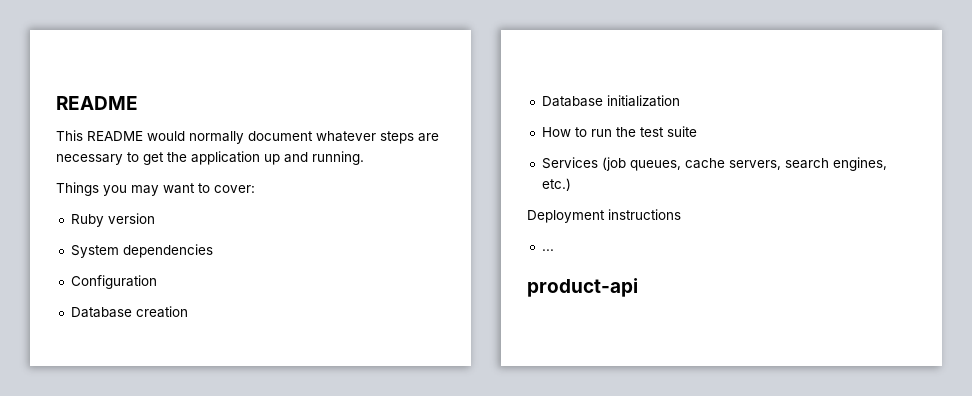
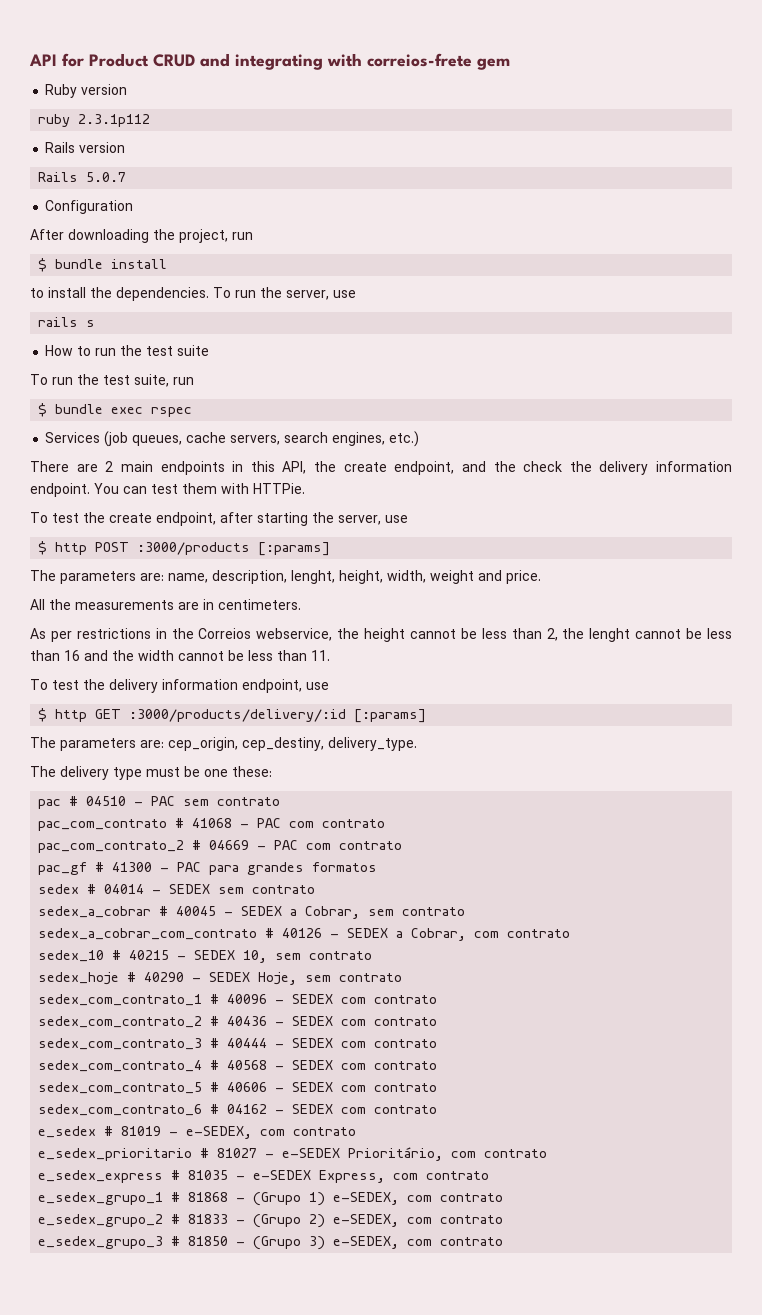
[56,96,138,110] [56,130,439,144] [56,151,364,165] [56,182,255,196] [70,213,155,227] [70,244,213,258] [70,275,157,289] [70,306,188,318] [541,95,680,107] README // This README would normally document whatever steps are necessary to get the application up and running. // Things you may want to cover: // Ruby version // System dependencies // Configuration // Database creation // Database initialization -> [29,53,510,70] [45,84,128,98] [38,114,151,127] [45,142,126,153] [38,172,127,182] [45,200,134,214] [30,229,253,243] [38,258,168,272] [30,287,356,301] [38,317,96,327] API for Product CRUD and integrating with correios-frete gem // Ruby version // ruby 2.3.1p112 // Rails version // Rails 5.0.7 // Configuration // After downloading the project, run // $ bundle install // to install the dependencies. To run the server, use // rails s
(697, 131) none -> [30,374,194,387] [38,403,193,417] // To run the test suite, run // $ bundle exec rspec
[527,209,681,223] [541,249,554,251] [527,278,638,297] Deployment instructions // ... // product-api -> [30,461,732,475] [30,483,305,497] [30,512,408,526] [38,541,331,556] [30,570,541,584] [30,599,301,610] [30,628,733,642] [30,650,330,661] [30,679,329,693] [38,708,427,723] [30,737,417,751] [30,766,272,780] [38,796,281,809] [38,818,386,831] [38,840,403,853] [38,862,378,875] [38,884,316,894] [38,906,466,919] [38,928,571,941] [38,950,373,963] [38,972,403,985] [38,994,438,1006] [38,1016,438,1028] [38,1038,438,1050] [38,1060,438,1072] [38,1082,438,1094] [38,1104,438,1116] [38,1126,357,1139] [38,1147,548,1161] [38,1170,490,1183] [38,1192,504,1206] [38,1214,504,1228] [38,1236,504,1250] There are 2 main endpoints in this API, the create endpoint, and the check the delivery information endpoint. You can test them with HTTPie. // To test the create endpoint, after starting the server, use // $ http POST :3000/products [:params] // The parameters are: name, description, lenght, height, width, weight and price. // All the measurements are in centimeters. // As per restrictions in the Correios webservice, the height cannot be less than 2, the lenght cannot be less than 16 and the width cannot be less than 11. // To test the delivery information endpoint, use // $ http GET :3000/products/delivery/:id [:params] // The parameters are: cep_origin, cep_destiny, delivery_type. // The delivery type must be one these: // pac # 04510 - PAC sem contrato // pac_com_contrato # 41068 - PAC com contrato // pac_com_contrato_2 # 04669 - PAC com contrato // pac_gf # 41300 - PAC para grandes formatos // sedex # 04014 - SEDEX sem contrato // sedex_a_cobrar # 40045 - SEDEX a Cobrar, sem contrato // sedex_a_cobrar_com_contrato # 40126 - SEDEX a Cobrar, com contrato // sedex_10 # 40215 - SEDEX 10, sem contrato // sedex_hoje # 40290 - SEDEX Hoje, sem contrato // sedex_com_contrato_1 # 40096 - SEDEX com contrato // sedex_com_contrato_2 # 40436 - SEDEX com contrato // sedex_com_contrato_3 # 40444 - SEDEX com contrato // sedex_com_contrato_4 # 40568 - SEDEX com contrato // sedex_com_contrato_5 # 40606 - SEDEX com contrato // sedex_com_contrato_6 # 04162 - SEDEX com contrato // e_sedex # 81019 - e-SEDEX, com contrato // e_sedex_prioritario # 81027 - e-SEDEX Prioritário, com contrato // e_sedex_express # 81035 - e-SEDEX Express, com contrato // e_sedex_grupo_1 # 81868 - (Grupo 1) e-SEDEX, com contrato // e_sedex_grupo_2 # 81833 - (Grupo 2) e-SEDEX, com contrato // e_sedex_grupo_3 # 81850 - (Grupo 3) e-SEDEX, com contrato

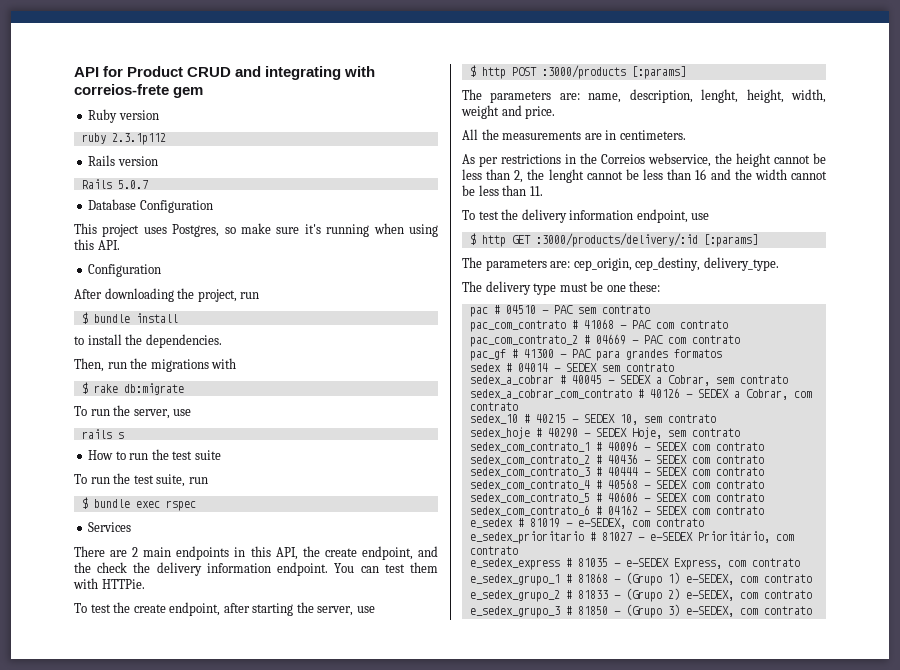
(127, 177) none -> [88,199,213,213] [74,223,438,237] [74,239,120,250] // Database Configuration // This project uses Postgres, so make sure it's running when using this API.
(209, 294) none -> [74,358,237,372] [81,382,184,395] // Then, run the migrations with // $ rake db:migrate //
[104,431,420,447] (job queues, cache servers, search engines, etc.) -> (132, 527) none

